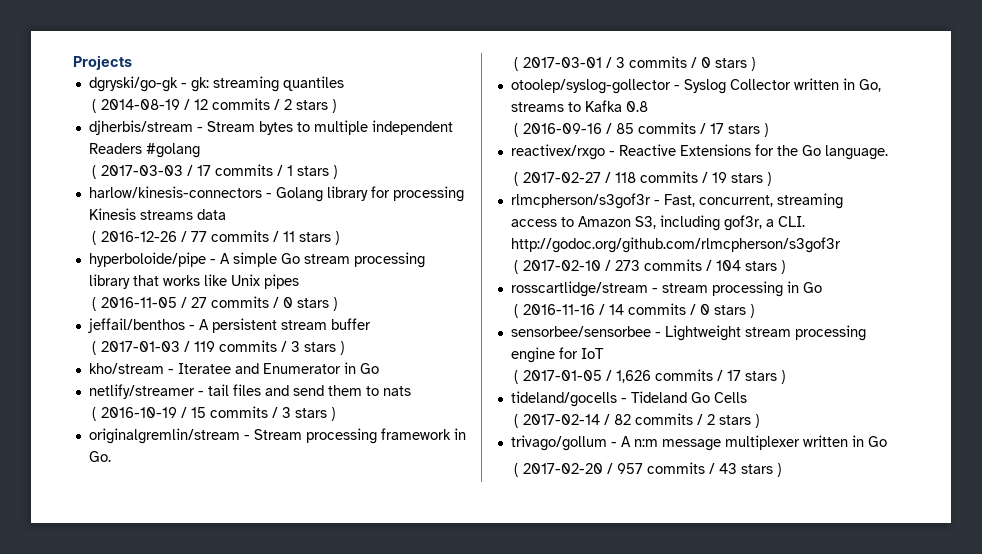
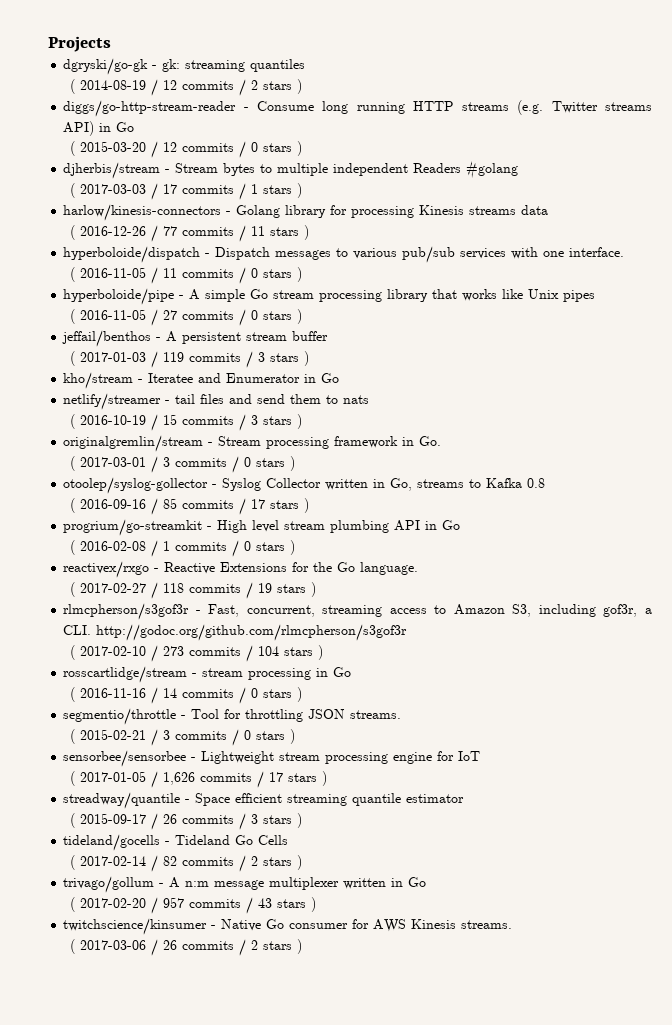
(338, 106) none -> [63,100,652,117] [63,121,135,136] [69,141,302,158] // diggs/go-http-stream-reader - Consume long running HTTP streams (e.g. Twitter streams API) in Go // ( 2015-03-20 / 12 commits / 0 stars )
(341, 238) none -> [63,246,625,263] [69,267,302,284] // hyperboloide/dispatch - Dispatch messages to various pub/sub services with one interface. // ( 2016-11-05 / 11 commits / 0 stars )
(770, 130) none -> [63,519,461,536] [69,540,295,557] // progrium/go-streamkit - High level stream plumbing API in Go // ( 2016-02-08 / 1 commits / 0 stars )
(756, 311) none -> [63,708,402,725] [69,729,295,746] // segmentio/throttle - Tool for throttling JSON streams. // ( 2015-02-21 / 3 commits / 0 stars )
(787, 377) none -> [63,792,465,809] [69,813,302,830] // streadway/quantile - Space efficient streaming quantile estimator // ( 2015-09-17 / 26 commits / 3 stars )
(783, 470) none -> [63,918,513,935] [69,939,302,956] // twitchscience/kinsumer - Native Go consumer for AWS Kinesis streams. // ( 2017-03-06 / 26 commits / 2 stars )

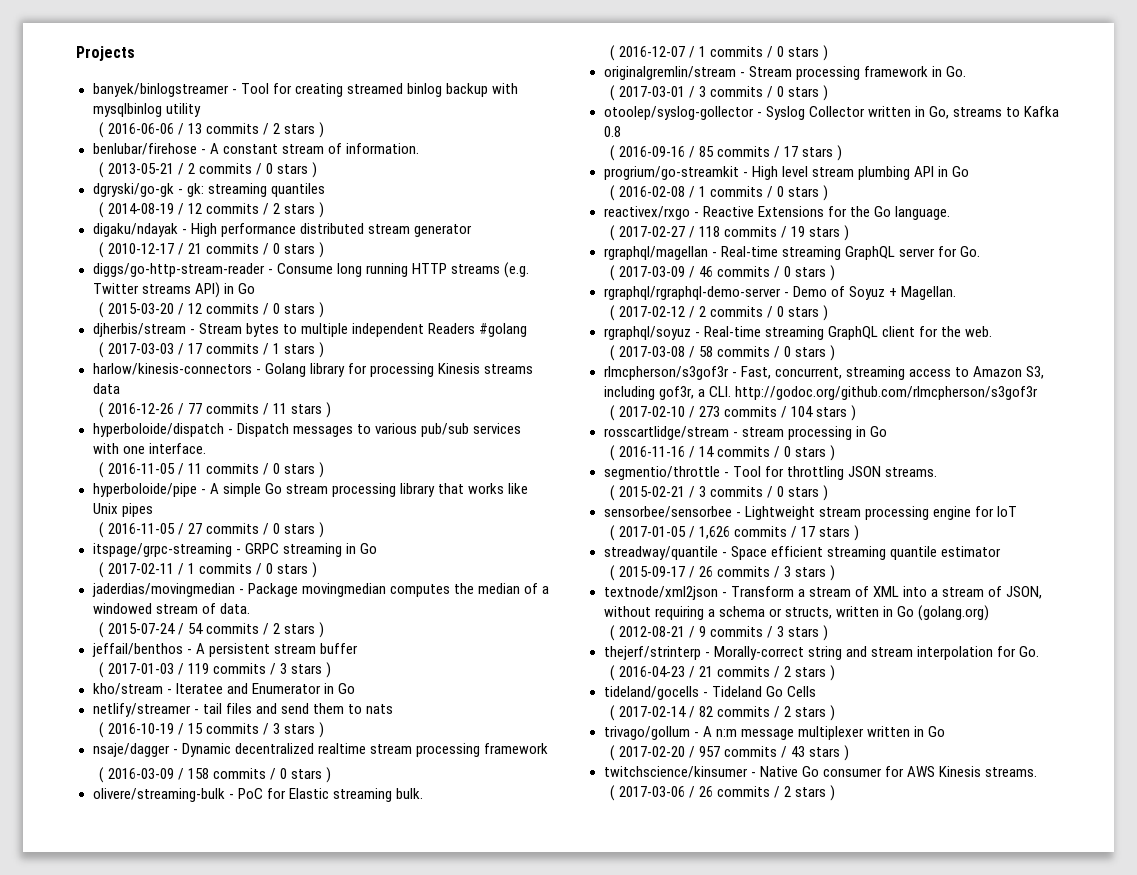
(111, 44) none -> [92,83,518,97] [92,103,201,117] [98,122,325,138] [92,143,419,155] [98,162,318,178] // banyek/binlogstreamer - Tool for creating streamed binlog backup with mysqlbinlog utility // ( 2016-06-06 / 13 commits / 2 stars ) // benlubar/firehose - A constant stream of information. // ( 2013-05-21 / 2 commits / 0 stars )
(302, 86) none -> [92,223,472,237] [98,242,325,258] // digaku/ndayak - High performance distributed stream generator // ( 2010-12-17 / 21 commits / 0 stars )
(302, 316) none -> [92,543,377,557] [98,562,318,578] [91,583,549,597] [92,603,250,614] [98,622,325,638] // itspage/grpc-streaming - GRPC streaming in Go // ( 2017-02-11 / 1 commits / 0 stars ) // jaderdias/movingmedian - Package movingmedian computes the median of a windowed stream of data. // ( 2015-07-24 / 54 commits / 2 stars )
(302, 421) none -> [92,743,548,757] [98,767,332,783] [92,788,423,802] [609,45,829,61] // nsaje/dagger - Dynamic decentralized realtime stream processing framework // ( 2016-03-09 / 158 commits / 0 stars ) // olivere/streaming-bulk - PoC for Elastic streaming bulk. // ( 2016-12-07 / 1 commits / 0 stars )
(316, 589) none -> [603,246,980,260] [609,265,836,281] [603,286,956,300] [609,305,829,321] [603,326,992,340] [609,345,836,361] // rgraphql/magellan - Real-time streaming GraphQL server for Go. // ( 2017-03-09 / 46 commits / 0 stars ) // rgraphql/rgraphql-demo-server - Demo of Soyuz + Magellan. // ( 2017-02-12 / 2 commits / 0 stars ) // rgraphql/soyuz - Real-time streaming GraphQL client for the web. // ( 2017-03-08 / 58 commits / 0 stars )
(302, 820) none -> [603,586,1043,600] [603,605,989,621] [609,625,829,641] [603,646,1039,660] [609,665,836,681] // textnode/xml2json - Transform a stream of XML into a stream of JSON, without requiring a schema or structs, written in Go (golang.org) // ( 2012-08-21 / 9 commits / 3 stars ) // thejerf/strinterp - Morally-correct string and stream interpolation for Go. // ( 2016-04-23 / 21 commits / 2 stars )

